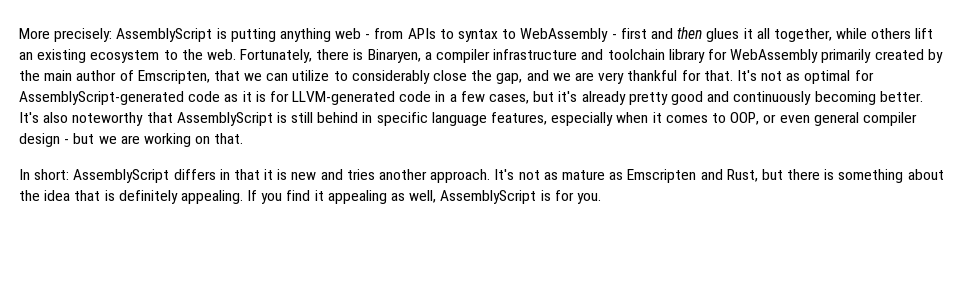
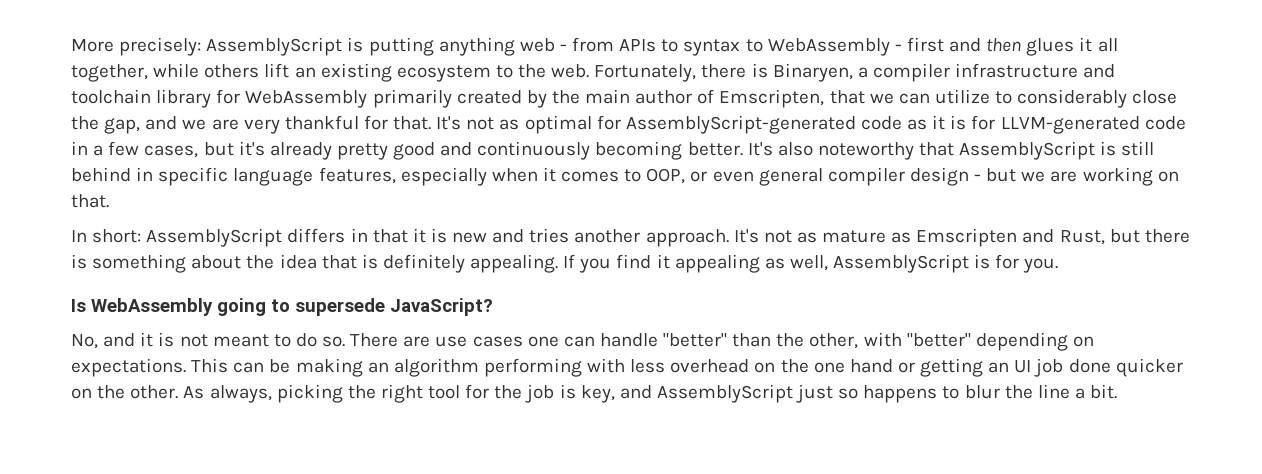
(601, 198) none -> [71,298,493,316] [71,332,1094,351] [71,358,1183,377] [71,384,1118,403] // Is WebAssembly going to supersede JavaScript? // No, and it is not meant to do so. There are use cases one can handle "better" than the other, with "better" depending on expectations. This can be making an algorithm performing with less overhead on the one hand or getting an UI job done quicker on the other. As always, picking the right tool for the job is key, and AssemblyScript just so happens to blur the line a bit.

